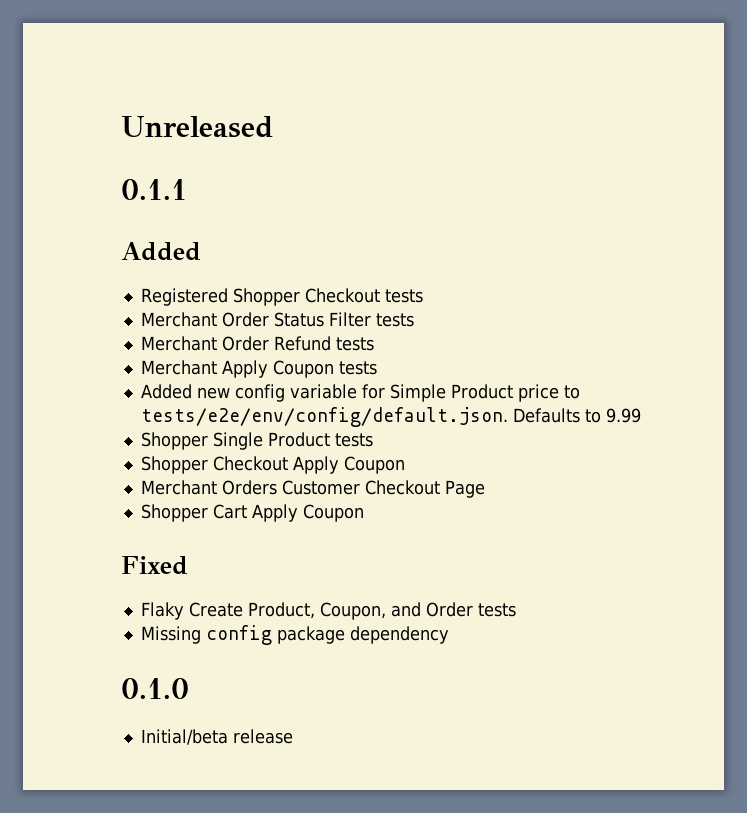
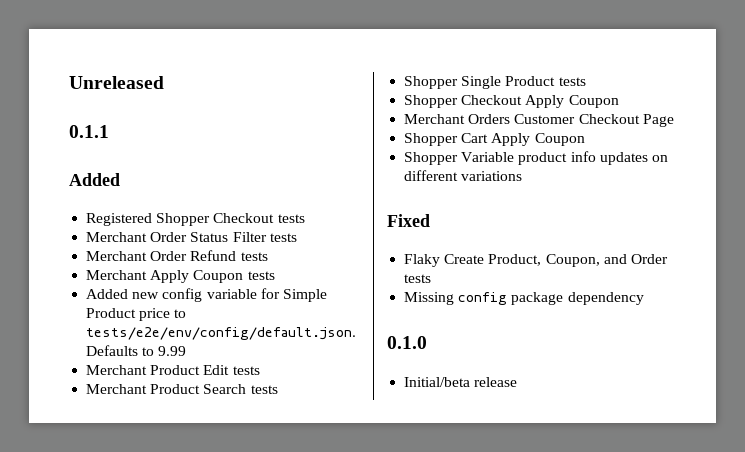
(641, 415) none -> [86,365,260,375] [86,384,278,394] // Merchant Product Edit tests // Merchant Product Search tests
(364, 513) none -> [404,151,668,165] [404,170,523,181] // Shopper Variable product info updates on different variations

